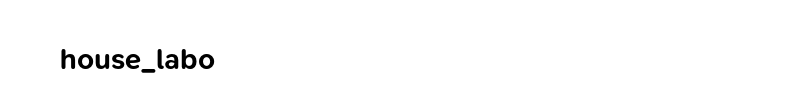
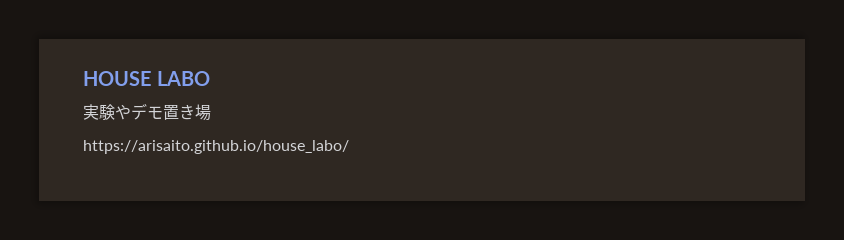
[60,49,215,73] house_labo -> [83,71,211,86] [83,103,211,121] [83,140,349,154] HOUSE LABO // 実験やデモ置き場 // https://arisaito.github.io/house_labo/

